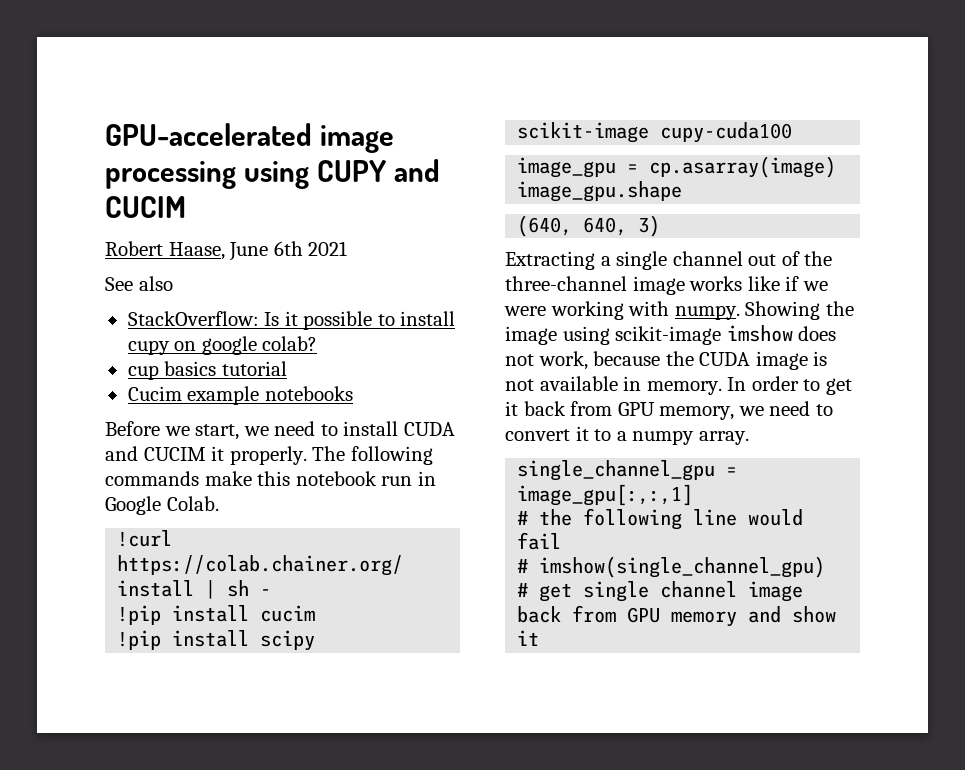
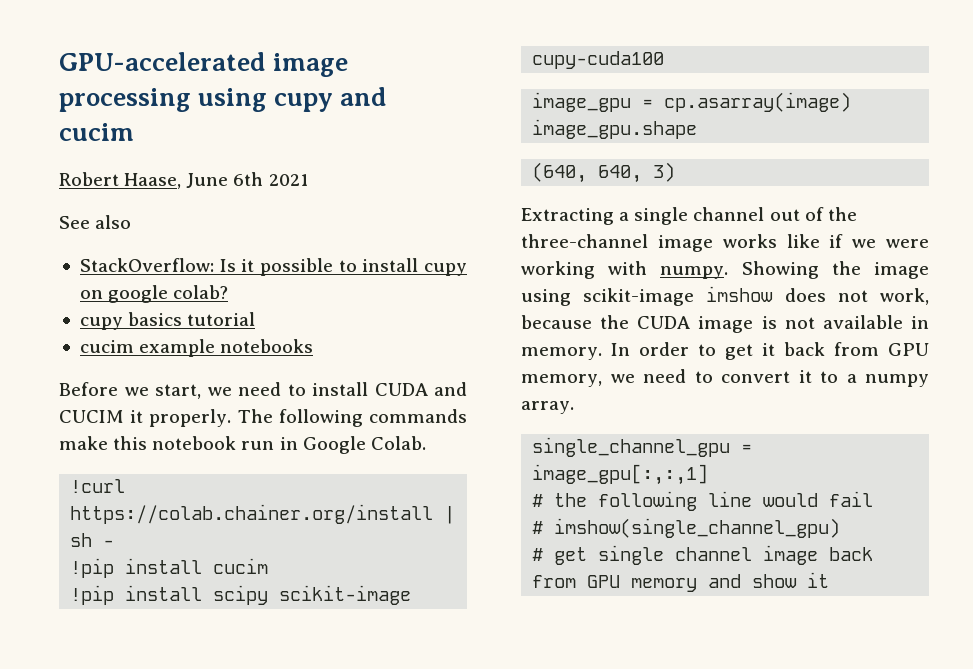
[317,159,441,182] [105,196,186,218] CUPY and CUCIM -> [274,87,388,112] [59,123,134,141] cupy and cucim
[127,365,159,380] cup -> [79,317,123,330] cupy
[127,386,182,401] Cucim -> [79,340,134,353] cucim

